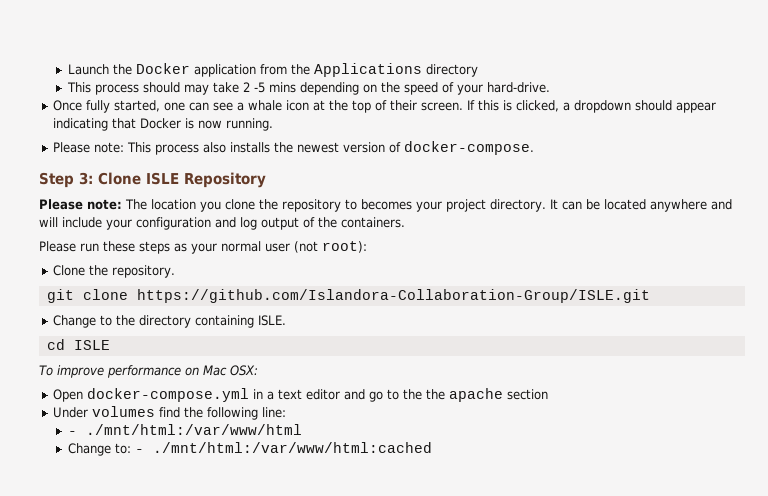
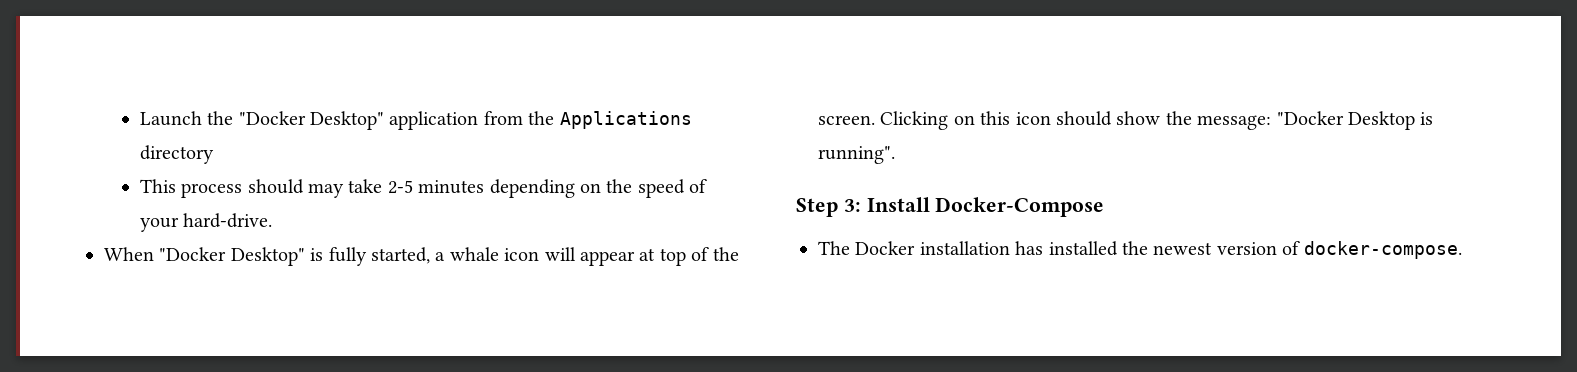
[136,63,191,74] Docker -> [238,111,384,130] "Docker Desktop"
[243,82,297,93] 2 -5 mins -> [387,180,485,194] 2-5 minutes
[53,100,717,113] [53,118,274,131] [53,142,271,155] Once fully started, one can see a whale icon at the top of their screen. If this is clicked, a dropdown should appear indicating that Docker is now running. // Please note: This process also installs -> [104,247,739,266] [818,111,1434,130] [818,146,895,164] [796,197,1105,217] [818,241,1118,256] When "Docker Desktop" is fully started, a whale icon will appear at top of the screen. Clicking on this icon should show the message: "Docker Desktop is running". // Step 3: Install Docker-Compose // The Docker installation has installed
[39,172,266,188] [39,199,732,212] [39,217,405,230] [39,241,367,254] [53,265,176,278] [46,289,650,303] [53,315,287,328] [46,339,110,350] [39,365,258,378] [53,388,549,402] [53,406,287,420] [68,424,303,435] [68,442,433,456] // Step 3: Clone ISLE Repository // Please note: The location you clone the repository to becomes your project directory. It can be located anywhere and will include your configuration and log output of the containers. // Please run these steps as your normal user (not root): // Clone the repository. // git clone https://github.com/Islandora-Collaboration-Group/ISLE.git // Change to the directory containing ISLE. // cd ISLE // To improve performance on Mac OSX: // Open docker-compose.yml in a text editor and go to the the apache section // Under volumes find the following line: // - ./mnt/html:/var/www/html // Change to: - ./mnt/html:/var/www/html:cached -> (1462, 250) none

